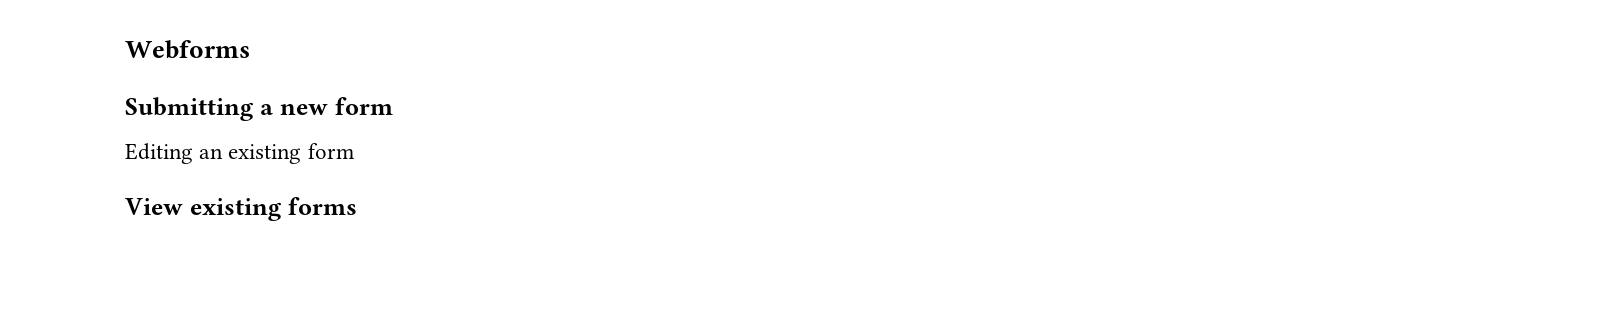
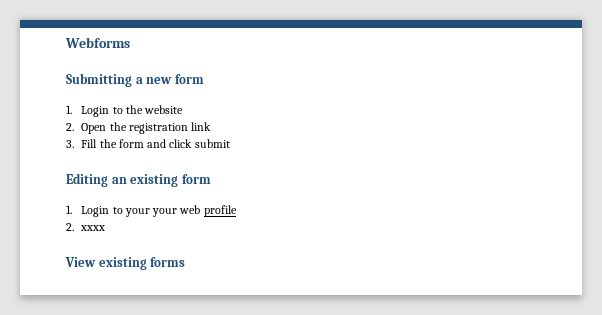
[125,143,354,164] Editing an existing form -> [66,105,184,117] [66,122,212,134] [66,139,230,148] [66,173,211,187] [66,205,237,217] [66,223,106,231] 1. Login to the website // 2. Open the registration link // 3. Fill the form and click submit // Editing an existing form // 1. Login to your your web profile // 2. xxxx

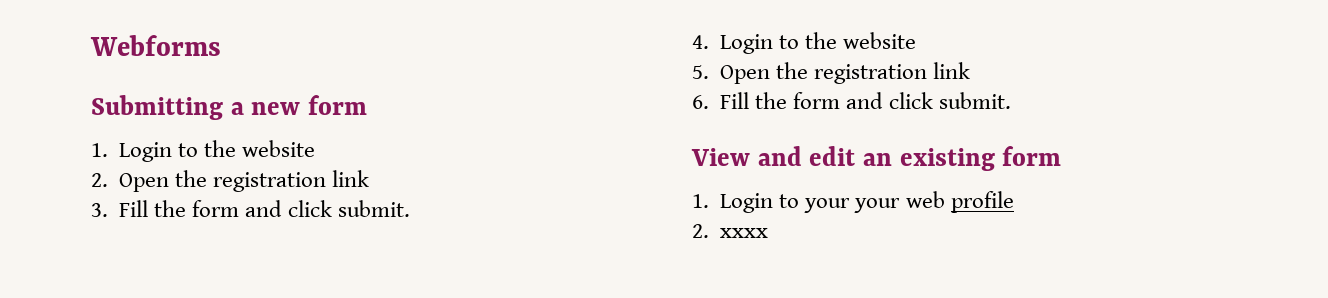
[194,139,230,148] [66,173,108,187] submit // Editing -> [337,200,410,217] [692,32,917,54] [692,62,971,84] [692,92,1011,109] [691,146,856,166] submit. // 4. Login to the website // 5. Open the registration link // 6. Fill the form and click submit. // View and edit
[65,257,186,270] // View existing forms -> (769, 233) none

